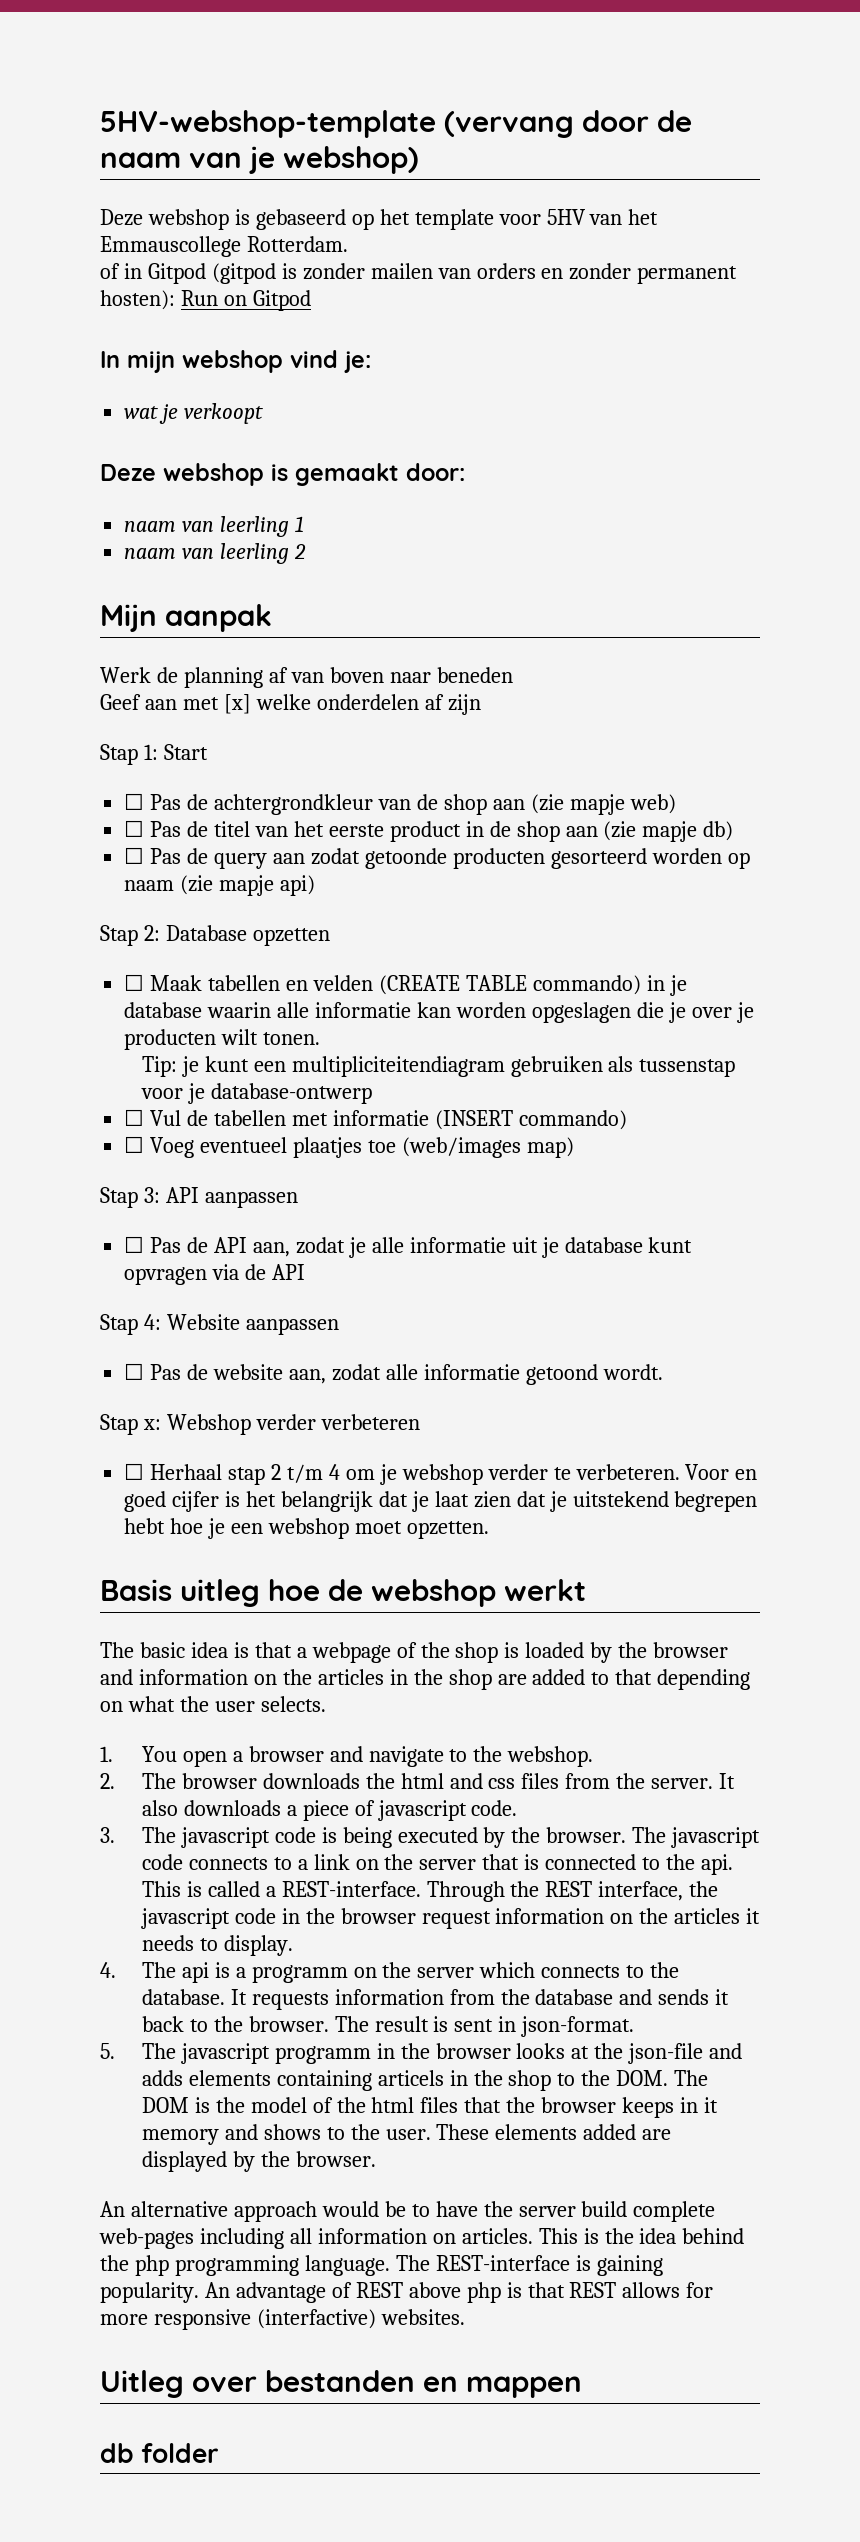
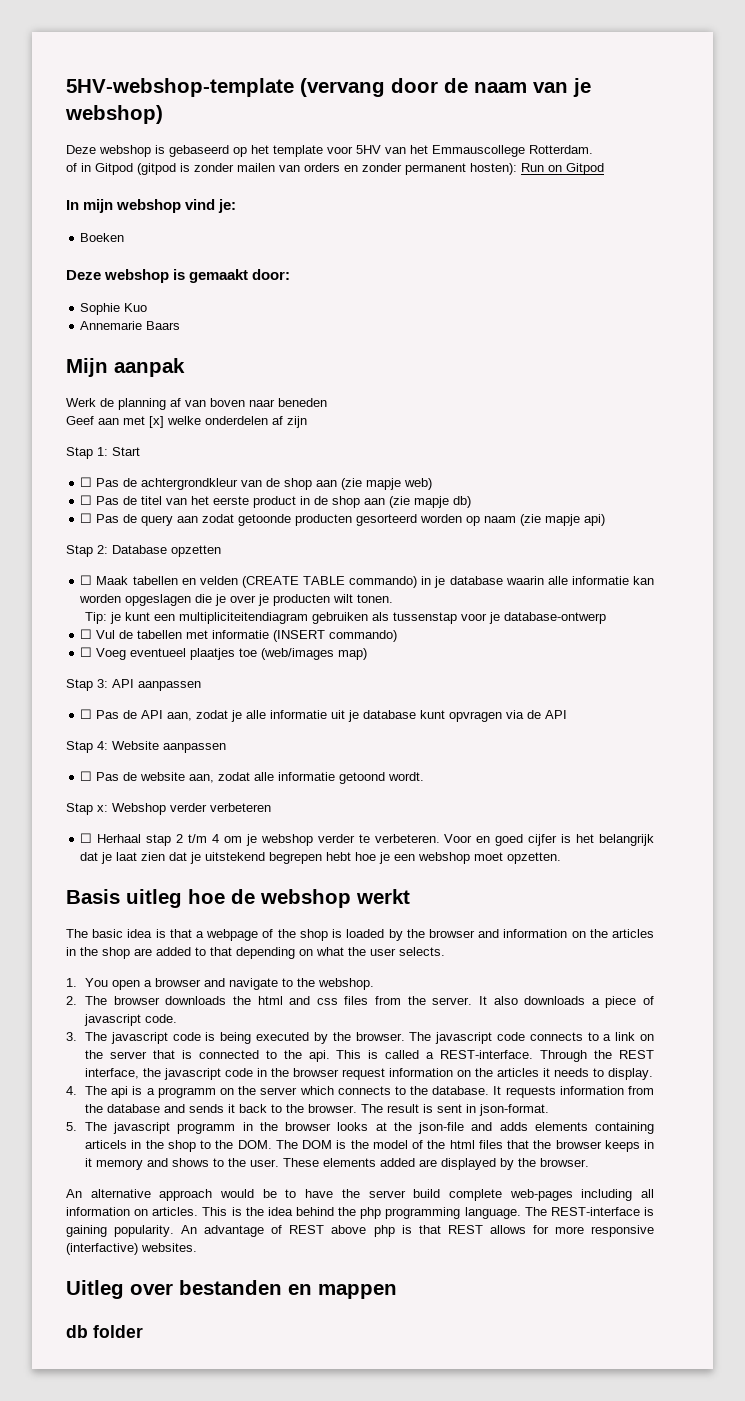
[124,403,264,424] wat je verkoopt -> [80,233,125,242] Boeken
[124,516,305,537] [124,543,307,564] naam van leerling 1 // naam van leerling 2 -> [80,303,148,315] [80,321,181,330] Sophie Kuo // Annemarie Baars

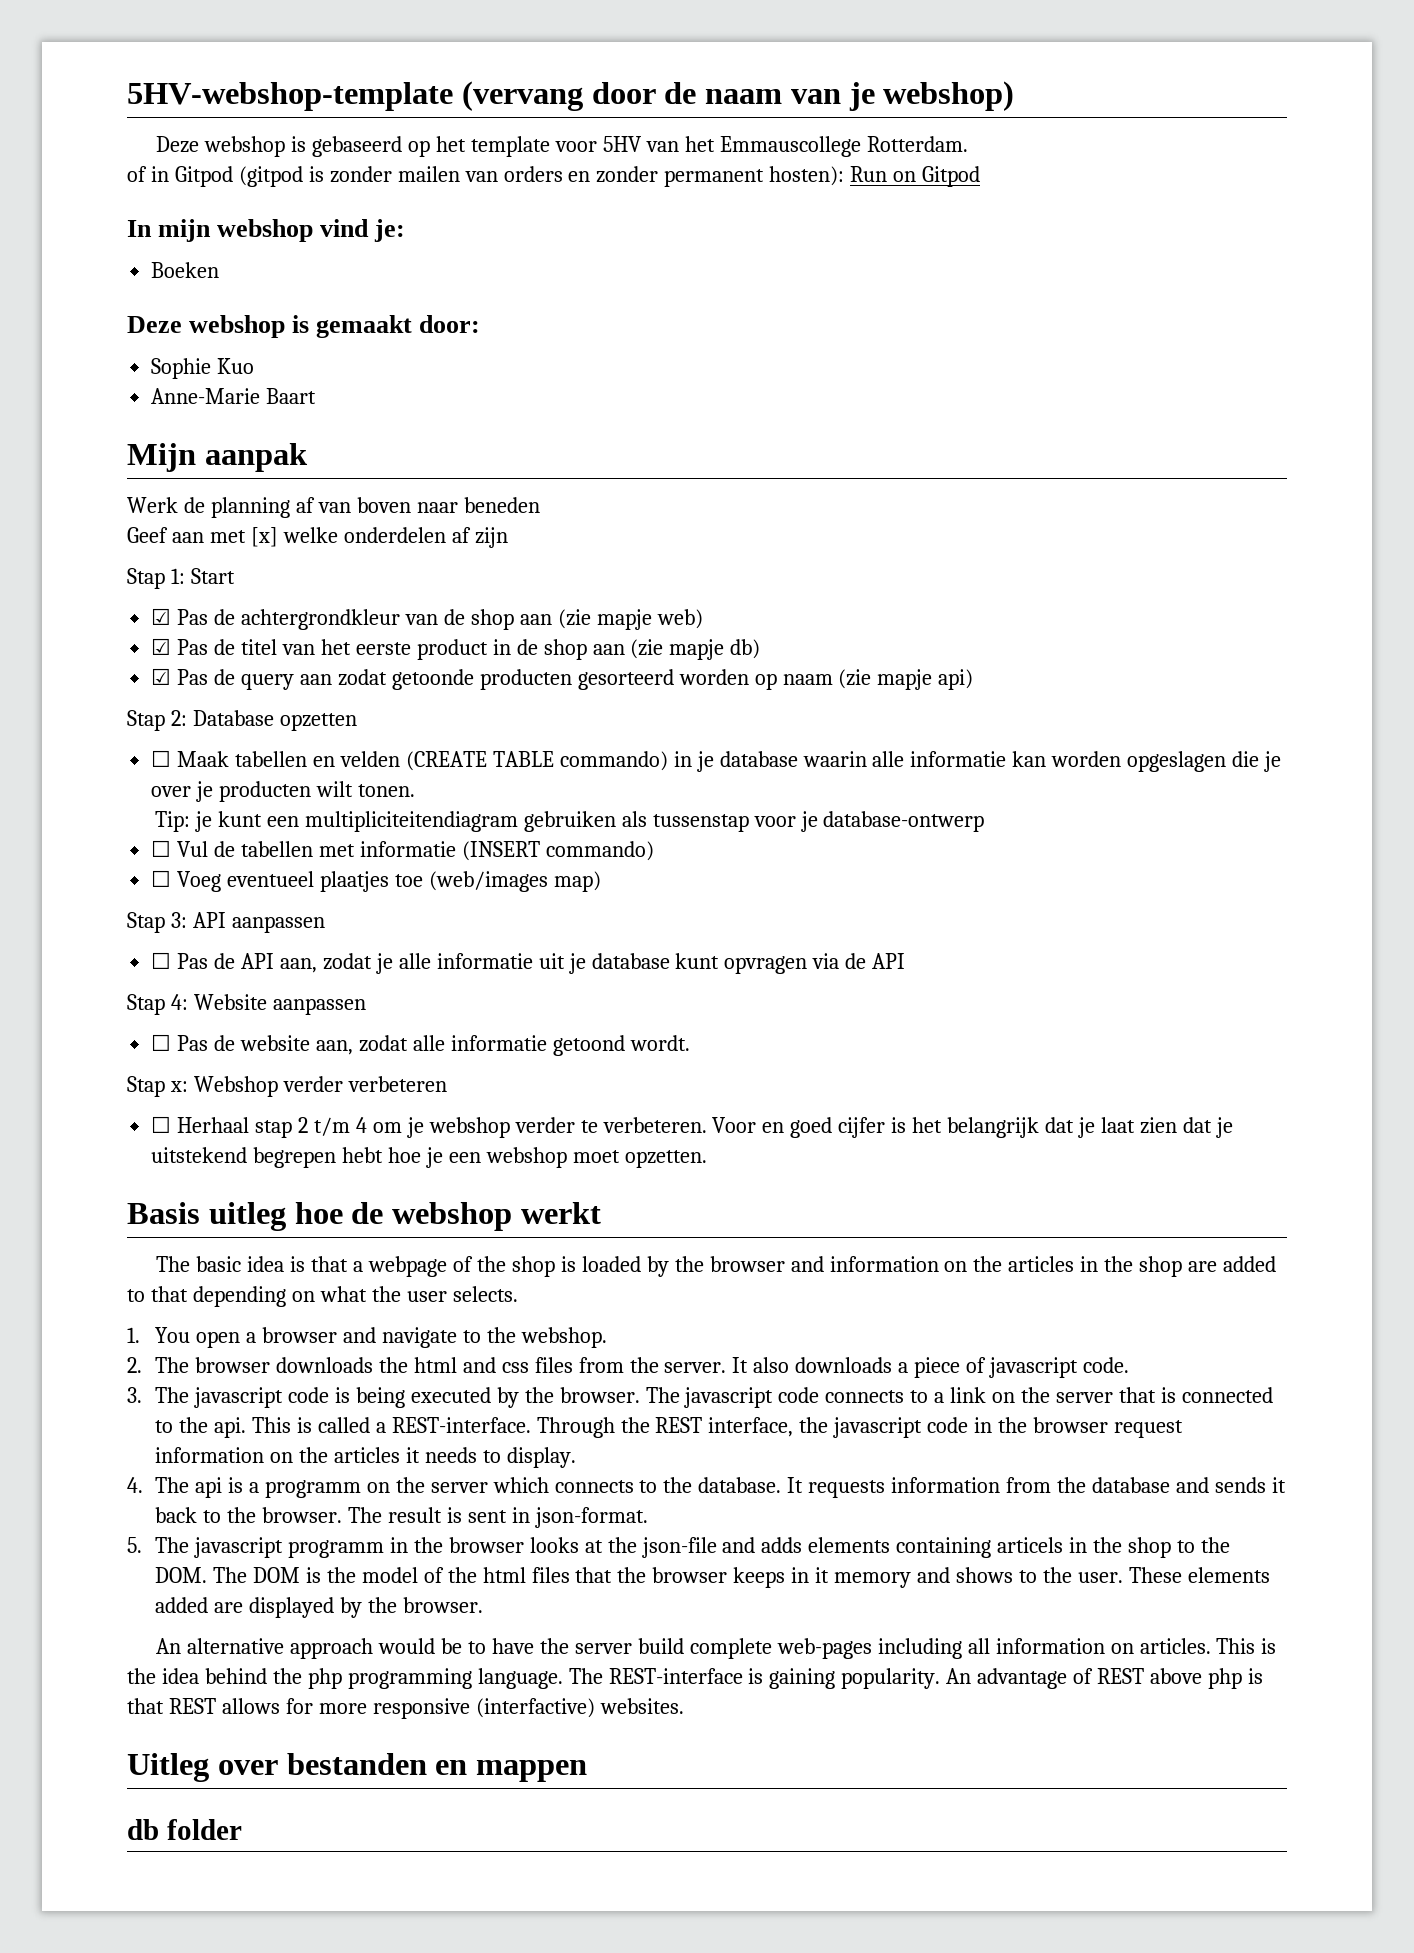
[80,321,181,330] Annemarie Baars -> [151,388,317,404] Anne-Marie Baart
[80,477,93,487] ☐ -> [151,608,172,625] ☑
[80,495,93,505] ☐ -> [151,638,172,655] ☑
[80,513,93,523] ☐ -> [151,668,172,685] ☑

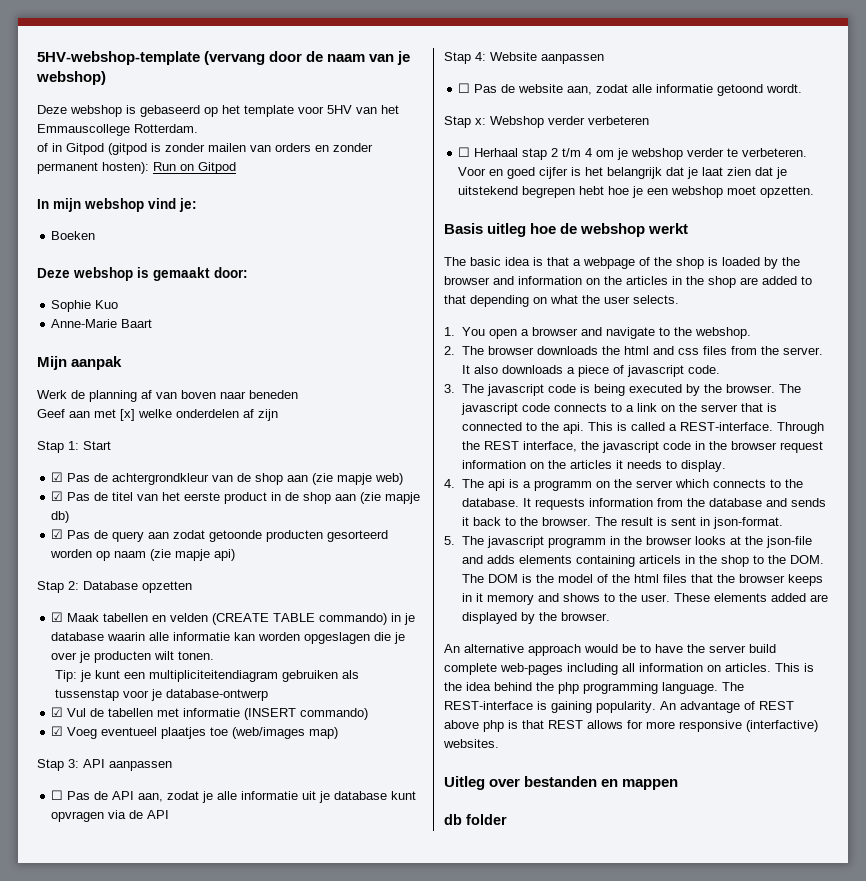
[151,750,172,767] ☐ -> [51,612,64,622] ☑
[151,840,172,857] ☐ -> [51,707,64,717] ☑
[151,870,172,887] ☐ -> [51,726,64,736] ☑

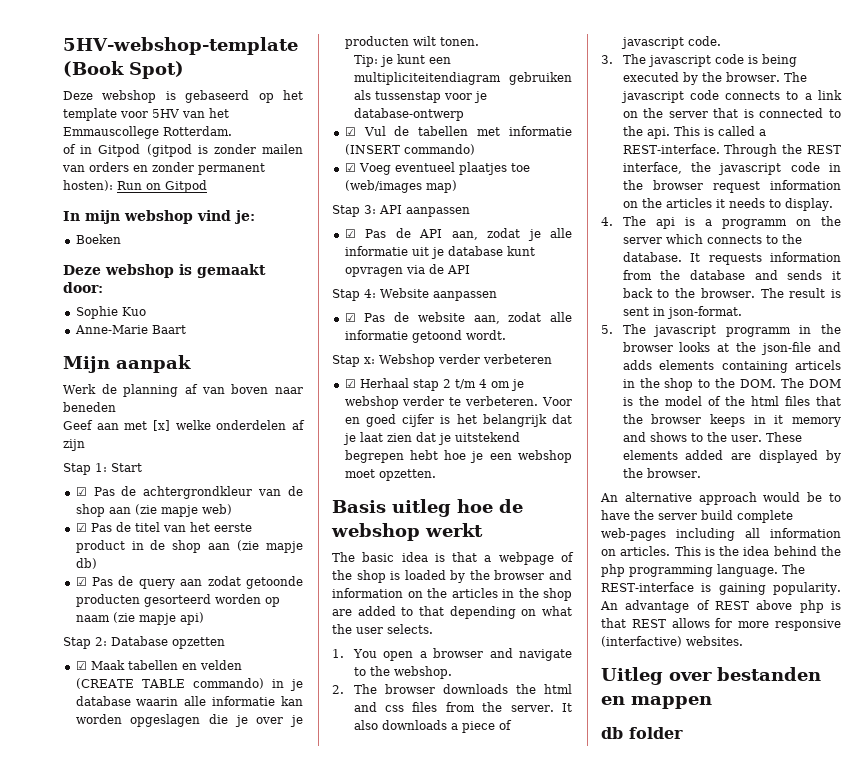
[204,51,411,65] [36,71,106,85] (vervang door de naam van je webshop) -> [63,61,184,79] (Book Spot)
[51,790,64,800] ☐ -> [344,229,356,238] ☑
[458,83,471,93] ☐ -> [344,313,356,322] ☑
[458,147,471,157] ☐ -> [344,379,356,388] ☑

